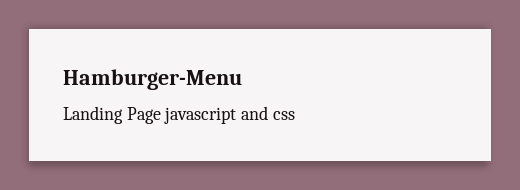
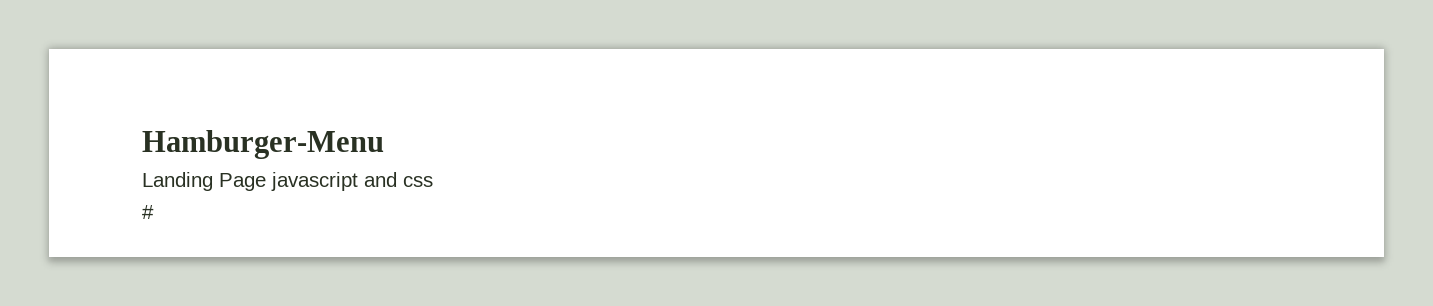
(295, 115) none -> [142,205,154,219] // #

